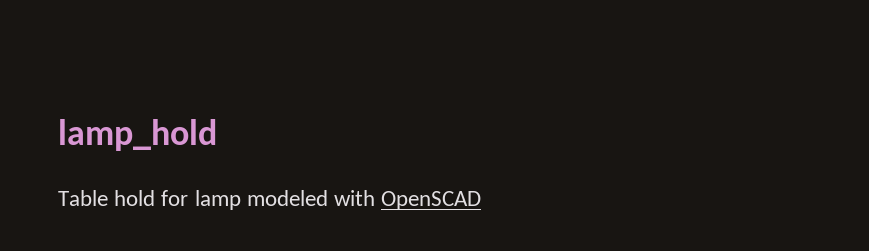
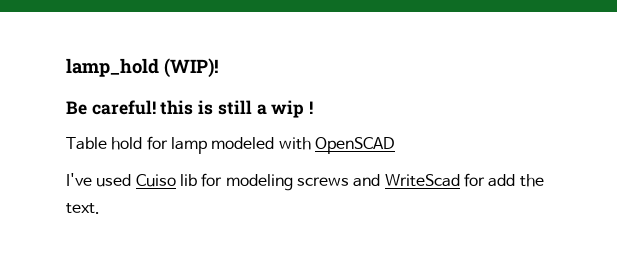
(217, 135) none -> [164,58,219,78] [66,100,314,118] (WIP)! // Be careful! this is still a wip !
(482, 200) none -> [66,173,544,191] [66,203,100,214] // I've used Cuiso lib for modeling screws and WriteScad for add the text.

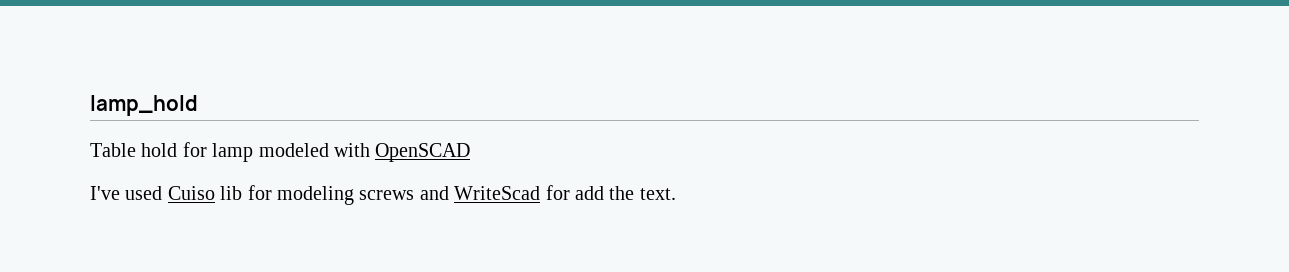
[164,58,219,78] [66,100,314,118] (WIP)! // Be careful! this is still a wip ! -> (198, 105) none

